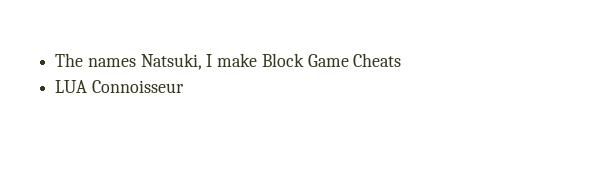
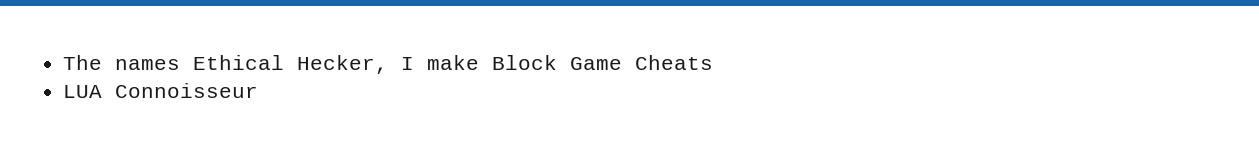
[140,53,202,70] Natsuki, -> [193,55,389,74] Ethical Hecker,

